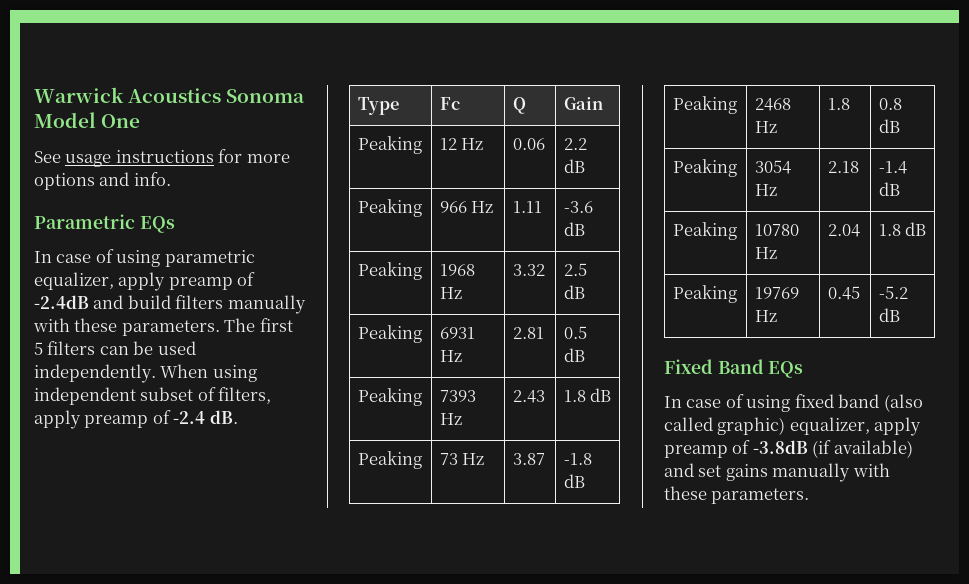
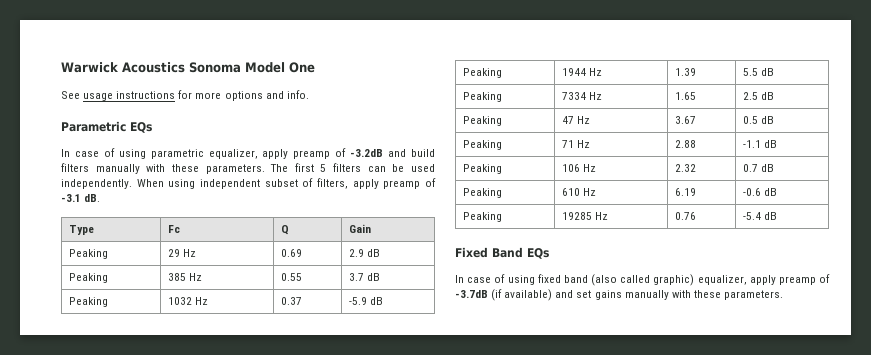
[34,295,89,309] -2.4dB -> [350,149,384,157] -3.2dB
[173,411,206,424] -2.4 -> [61,194,81,202] -3.1
[439,138,484,150] [512,138,545,150] [563,138,587,150] [563,159,585,173] [357,199,422,217] [439,201,494,213] [512,201,542,213] [563,201,593,213] [563,222,585,236] [357,262,422,280] [439,264,475,276] [439,287,462,299] [512,264,545,276] 12 Hz | 0.06 | 2.2 dB // Peaking | 966 Hz | 1.11 | -3.6 dB // Peaking | 1968 Hz | 3.32 -> [168,249,197,257] [281,249,303,257] [349,249,381,257] [69,273,109,283] [168,273,203,281] [281,273,303,281] [349,273,381,281] [69,297,109,307] [168,297,209,305] [281,297,303,305] [349,297,384,305] [463,68,503,78] [562,68,603,76] [675,68,697,76] [743,68,775,76] [463,92,503,102] [562,92,603,100] [675,92,697,100] 29 Hz | 0.69 | 2.9 dB // Peaking | 385 Hz | 0.55 | 3.7 dB // Peaking | 1032 Hz | 0.37 | -5.9 dB // Peaking | 1944 Hz | 1.39 | 5.5 dB // Peaking | 7334 Hz | 1.65
[439,327,475,339] [439,350,462,362] [512,327,544,339] 6931 Hz | 2.81 -> [562,116,591,124] [675,116,697,124] 47 Hz | 3.67
[439,390,476,402] [439,413,462,425] [512,390,545,403] [563,388,612,402] [357,451,422,469] [439,453,485,465] [512,453,545,465] [563,453,592,465] [563,474,585,488] [672,96,737,114] [754,98,791,111] [754,121,777,133] [827,98,850,110] [878,98,902,110] [878,119,900,133] [672,159,737,177] [754,160,791,174] [754,184,777,196] [827,161,859,173] [878,161,907,174] [878,182,900,196] [672,222,737,240] [754,224,799,236] [754,247,777,259] [827,224,860,237] [878,222,927,236] [672,285,737,303] [754,287,799,299] [754,310,777,322] [827,286,860,300] [878,286,908,299] 7393 Hz | 2.43 | 1.8 dB // Peaking | 73 Hz | 3.87 | -1.8 dB // Peaking | 2468 Hz | 1.8 | 0.8 dB // Peaking | 3054 Hz | 2.18 | -1.4 dB // Peaking | 10780 Hz | 2.04 | 1.8 dB // Peaking | 19769 Hz | 0.45 | -5.2 -> [562,140,591,148] [675,140,697,148] [743,140,778,148] [463,164,503,174] [562,164,597,172] [675,164,697,172] [743,164,775,172] [463,188,503,198] [562,188,597,196] [675,188,697,196] [743,188,778,196] [463,212,503,222] [562,212,609,220] [675,212,697,220] [743,212,762,220] 71 Hz | 2.88 | -1.1 dB // Peaking | 106 Hz | 2.32 | 0.7 dB // Peaking | 610 Hz | 6.19 | -0.6 dB // Peaking | 19285 Hz | 0.76 | -5.4
[752,440,808,454] -3.8dB -> [455,290,488,298] -3.7dB

